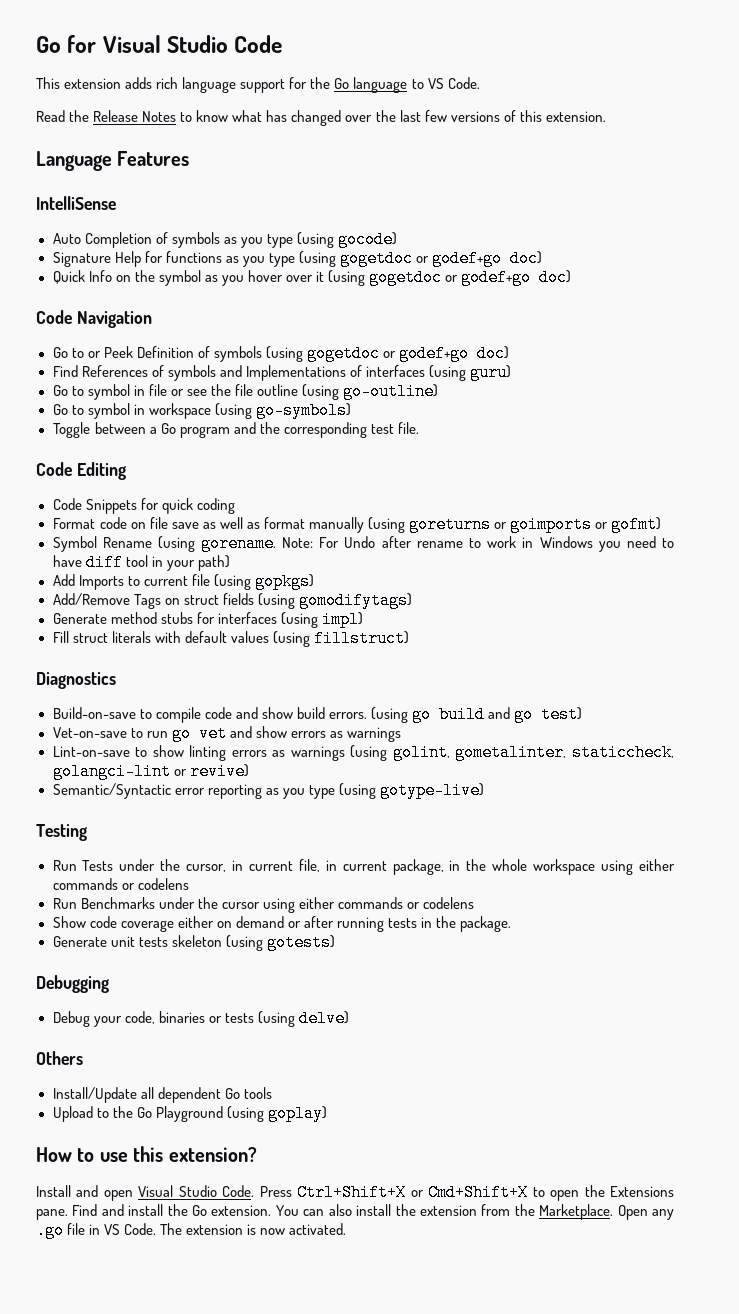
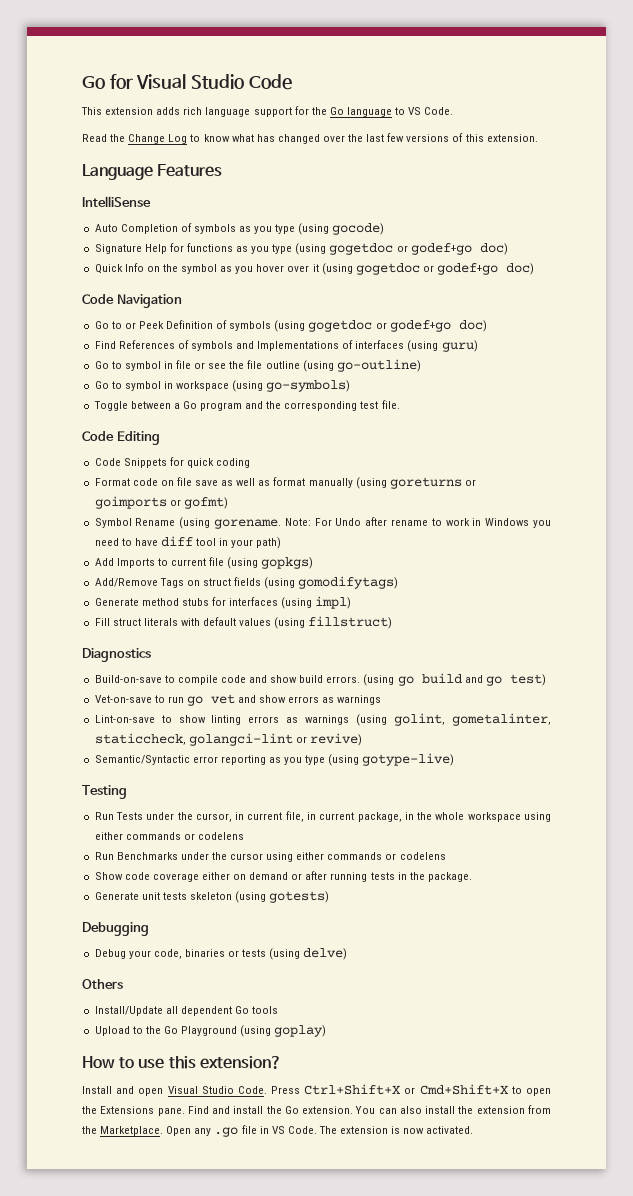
[93,110,177,122] Release Notes -> [128,134,188,144] Change Log

